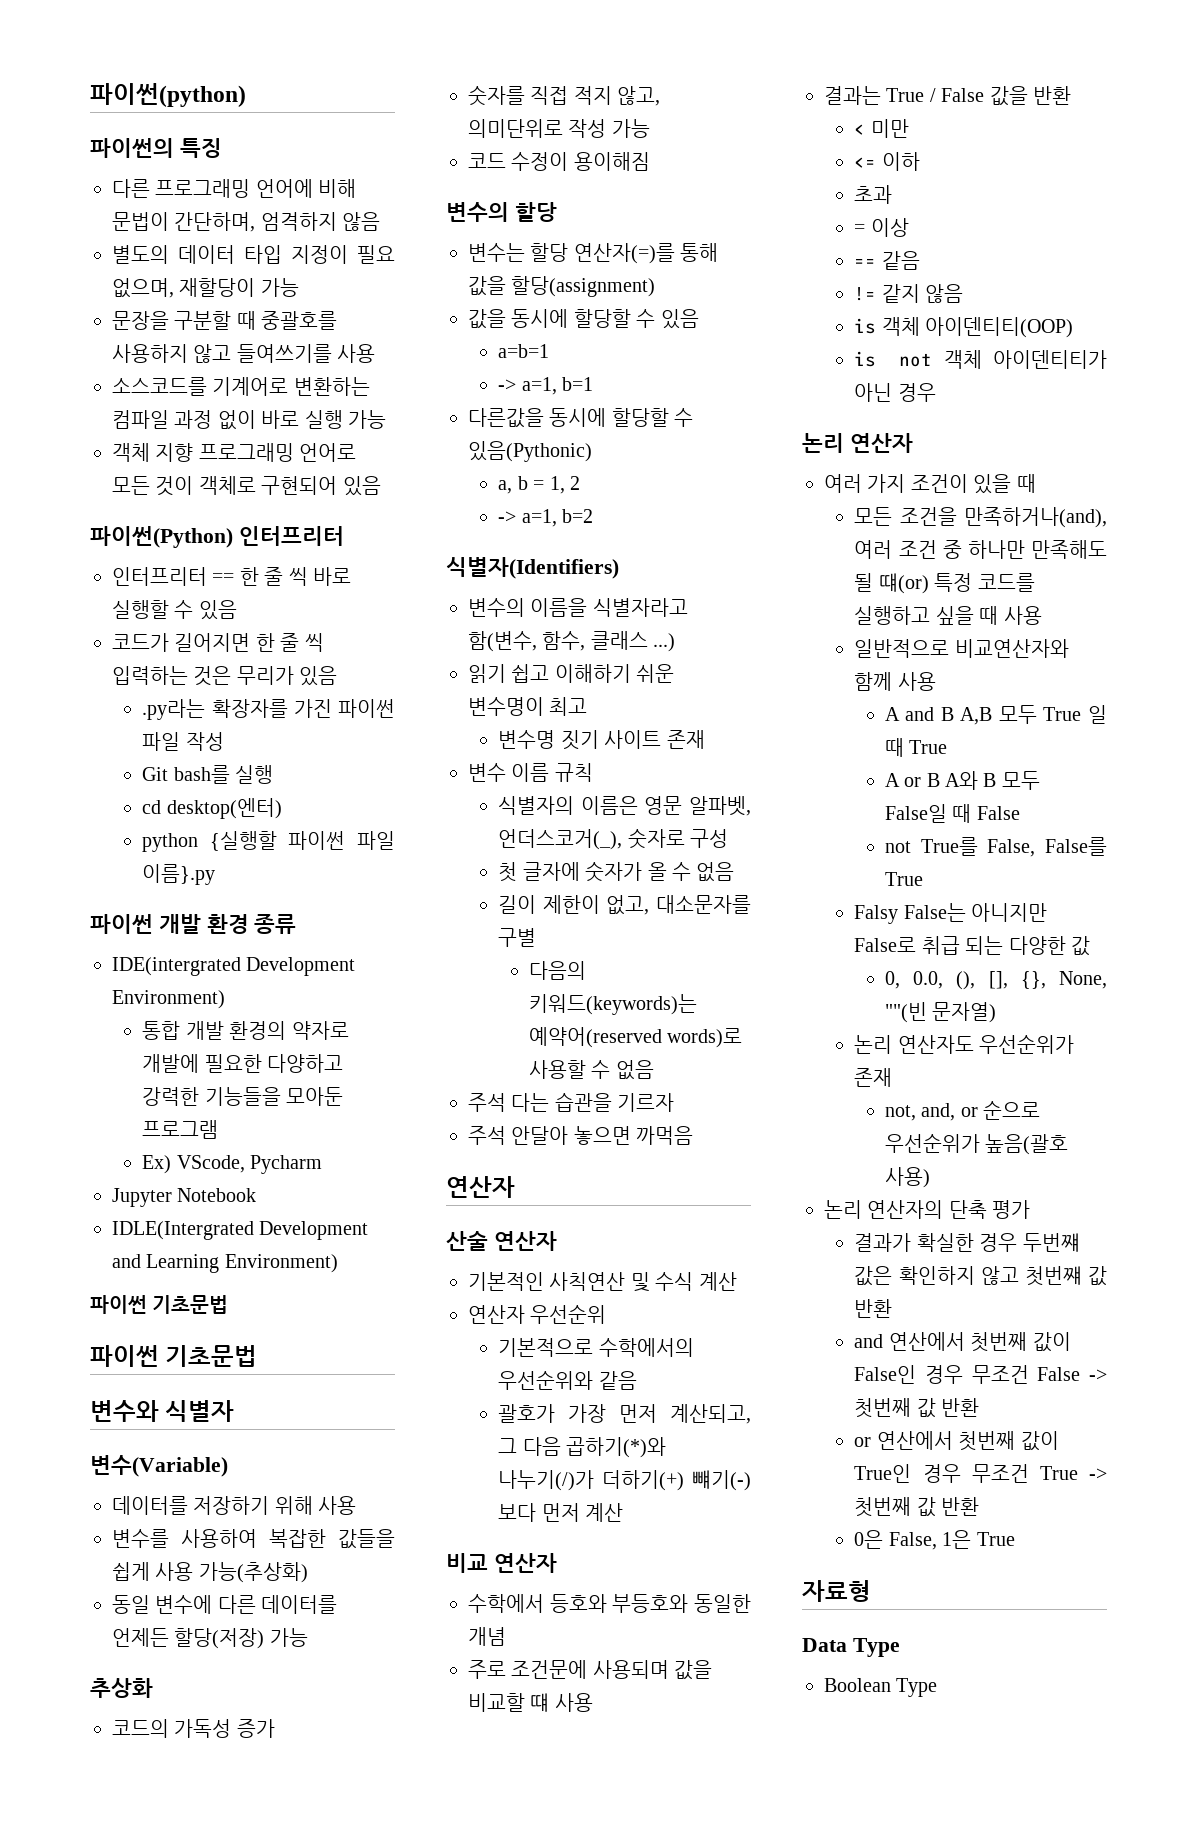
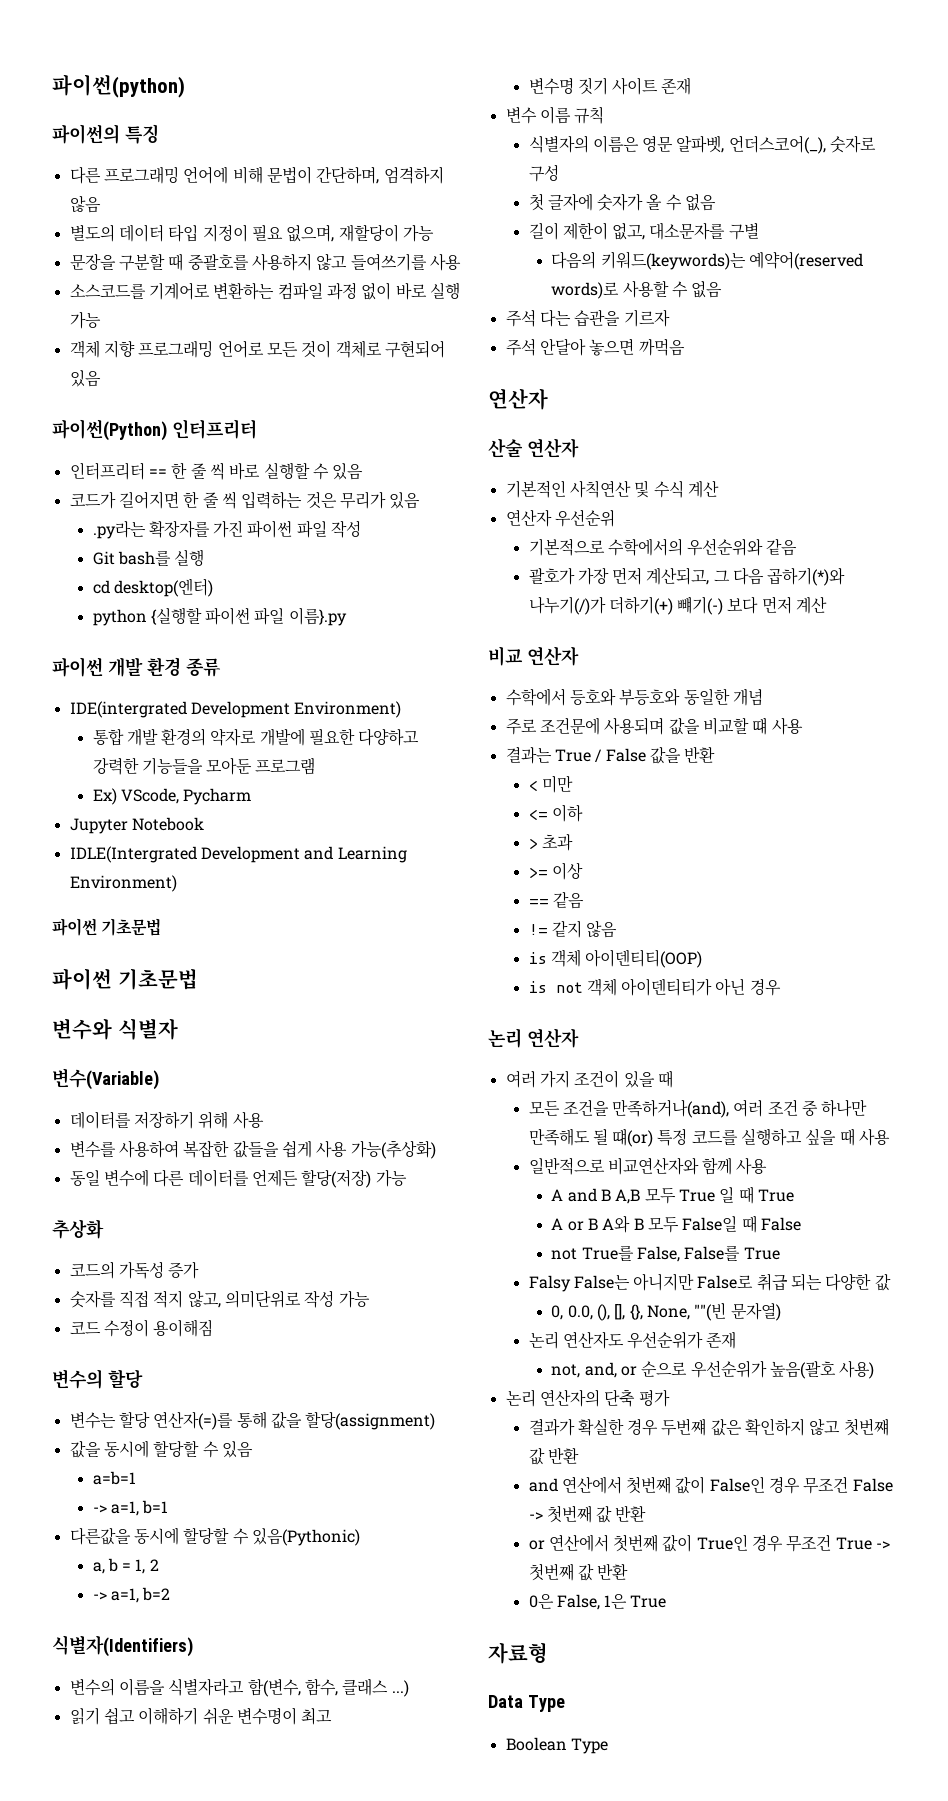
[498,829,623,850] 언더스코거(_), -> [728,135,826,154] 언더스코어(_),
(920, 161) none -> [528,838,538,849] >
[854,224,866,234] = -> [528,867,548,878] >=

